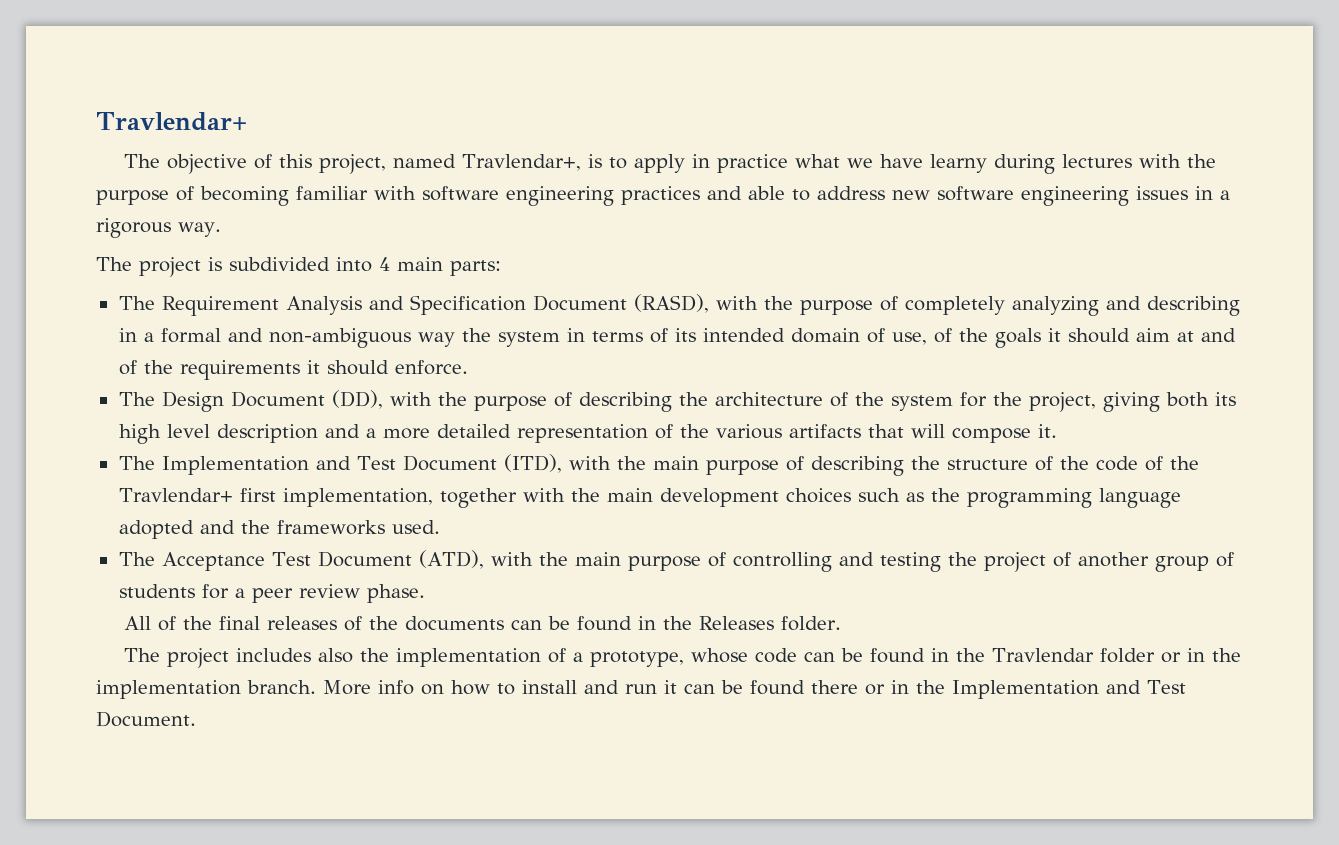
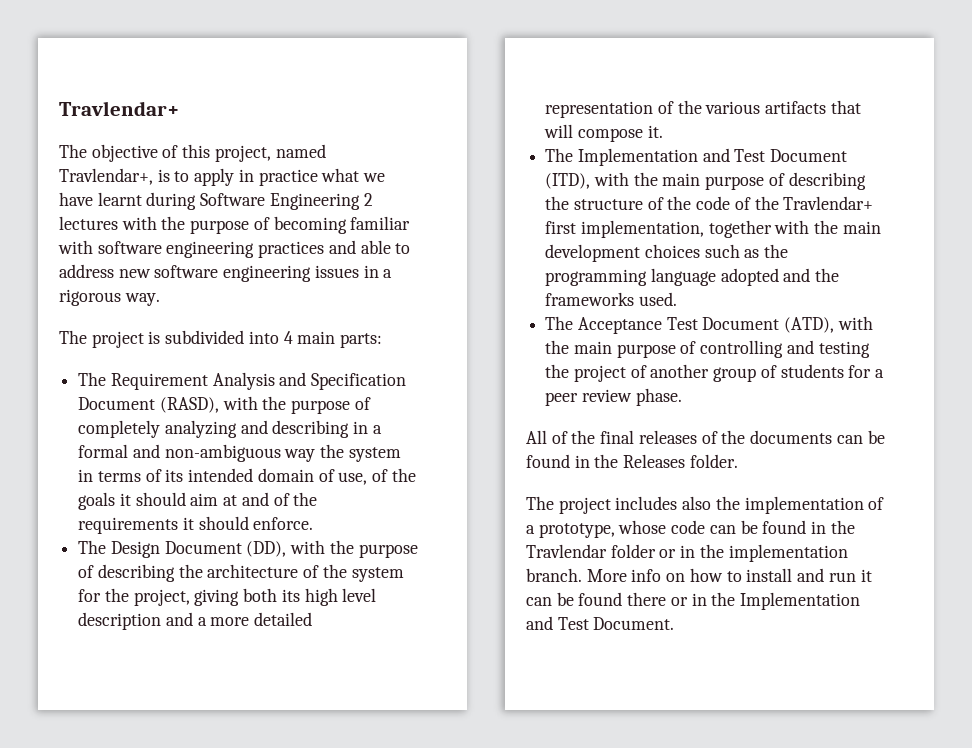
[930,154,1056,174] learny during -> [97,192,373,210] learnt during Software Engineering 2

